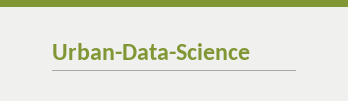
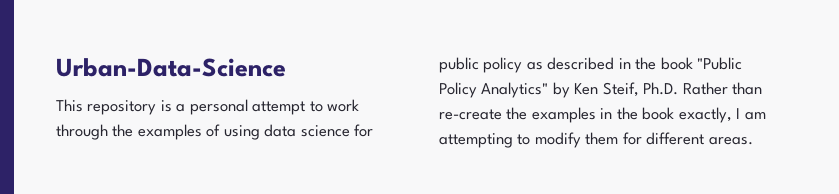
(250, 51) none -> [56,99,360,115] [56,124,374,140] [439,57,743,73] [439,82,763,98] [439,107,766,123] [439,132,753,148] // This repository is a personal attempt to work through the examples of using data science for public policy as described in the book "Public Policy Analytics" by Ken Steif, Ph.D. Rather than re-create the examples in the book exactly, I am attempting to modify them for different areas.

